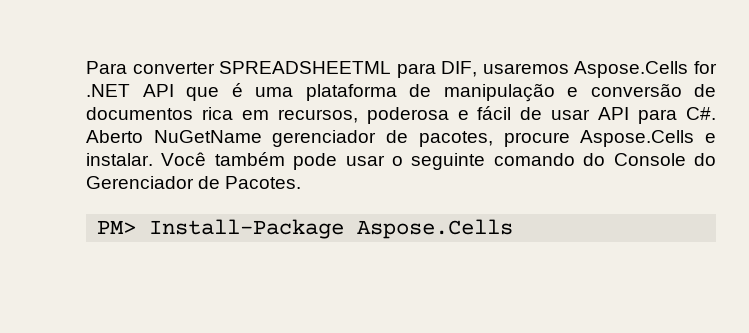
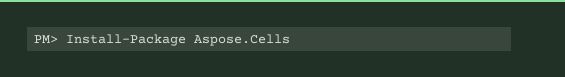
[86,61,717,78] [86,83,716,102] [86,106,716,124] [86,130,716,147] [86,152,716,170] [86,176,302,189] Para converter SPREADSHEETML para DIF, usaremos Aspose.Cells for .NET API que é uma plataforma de manipulação e conversão de documentos rica em recursos, poderosa e fácil de usar API para C#. Aberto NuGetName gerenciador de pacotes, procure Aspose.Cells e instalar. Você também pode usar o seguinte comando do Console do Gerenciador de Pacotes. // -> (33, 39) none

